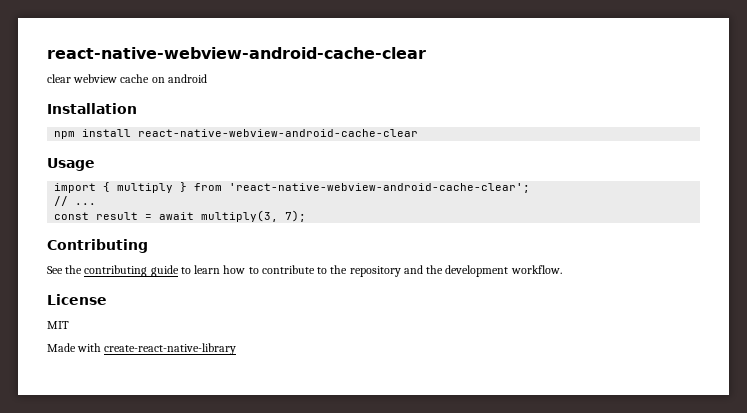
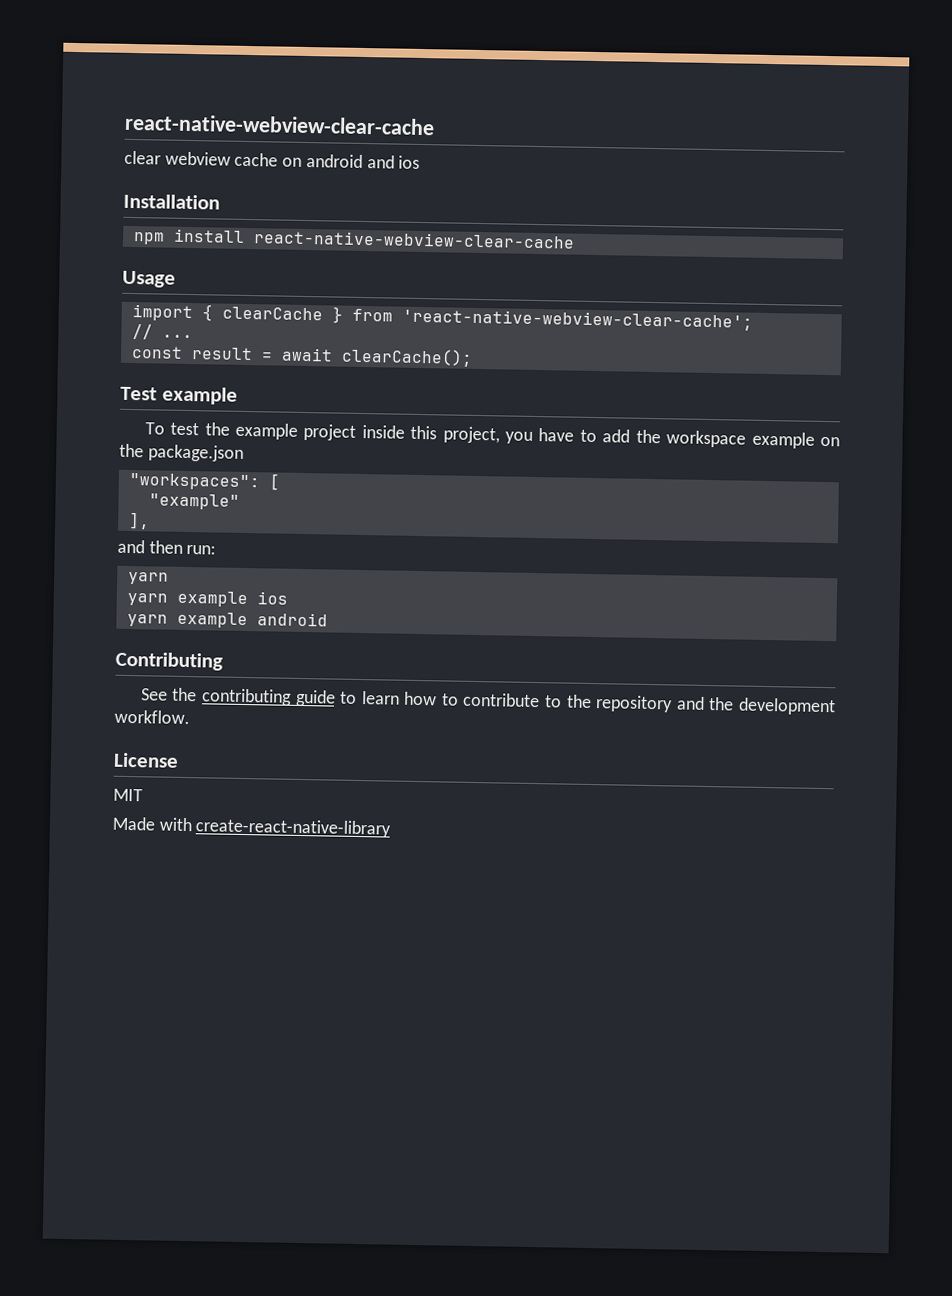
[47,47,426,59] react-native-webview-android-cache-clear -> [124,113,435,136] react-native-webview-clear-cache
(207, 78) none -> [366,155,421,169] and ios
[138,129,419,137] react-native-webview-android-cache-clear -> [252,230,575,249] react-native-webview-clear-cache
[117,183,174,193] multiply -> [221,306,323,321] clearCache
[229,183,531,193] 'react-native-webview-android-cache-clear'; -> [401,308,753,331] 'react-native-webview-clear-cache';
[201,210,307,222] multiply(3, 7); -> [340,347,473,367] [120,386,238,405] [144,422,840,449] [119,443,244,462] [128,472,280,491] [148,493,240,510] [128,511,150,530] [117,539,217,555] [127,571,169,585] [126,590,288,608] [126,611,328,629] clearCache(); // Test example // To test the example project inside this project, you have to add the workspace example on the package.json // "workspaces": [ // "example" // ], // and then run: // yarn // yarn example ios // yarn example android

